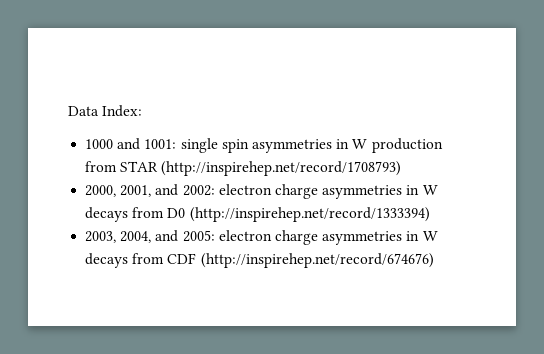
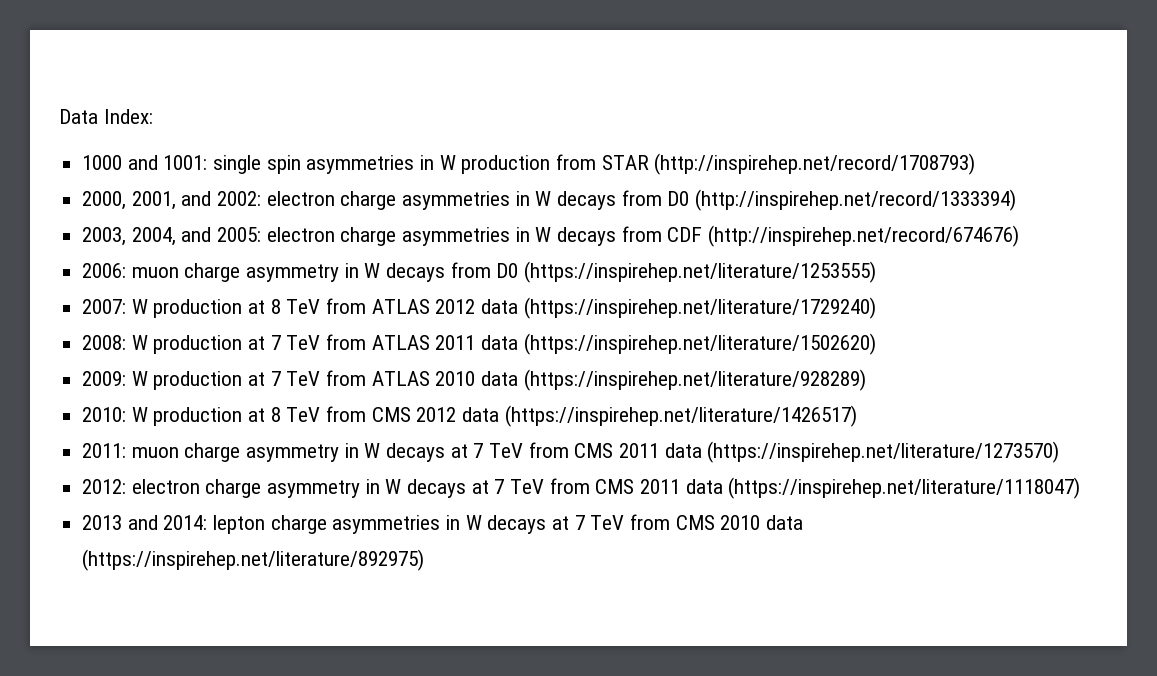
(434, 260) none -> [82,261,877,283] [82,297,876,319] [82,333,876,355] [82,369,866,391] [82,405,857,427] [82,441,1060,463] [82,477,1081,499] [82,514,804,534] [82,549,425,571] // 2006: muon charge asymmetry in W decays from D0 (https://inspirehep.net/literature/1253555) // 2007: W production at 8 TeV from ATLAS 2012 data (https://inspirehep.net/literature/1729240) // 2008: W production at 7 TeV from ATLAS 2011 data (https://inspirehep.net/literature/1502620) // 2009: W production at 7 TeV from ATLAS 2010 data (https://inspirehep.net/literature/928289) // 2010: W production at 8 TeV from CMS 2012 data (https://inspirehep.net/literature/1426517) // 2011: muon charge asymmetry in W decays at 7 TeV from CMS 2011 data (https://inspirehep.net/literature/1273570) // 2012: electron charge asymmetry in W decays at 7 TeV from CMS 2011 data (https://inspirehep.net/literature/1118047) // 2013 and 2014: lepton charge asymmetries in W decays at 7 TeV from CMS 2010 data (https://inspirehep.net/literature/892975)

